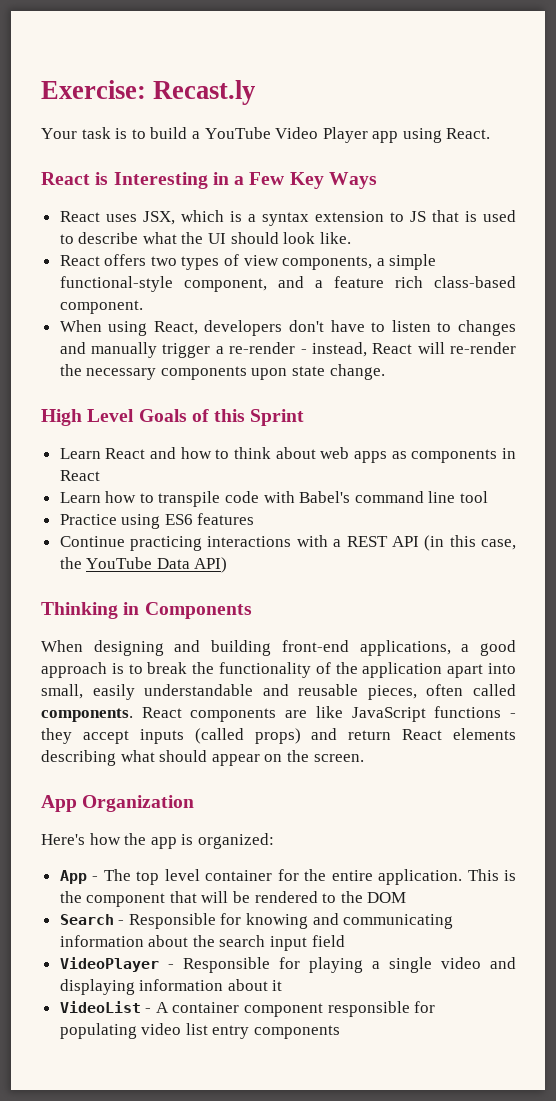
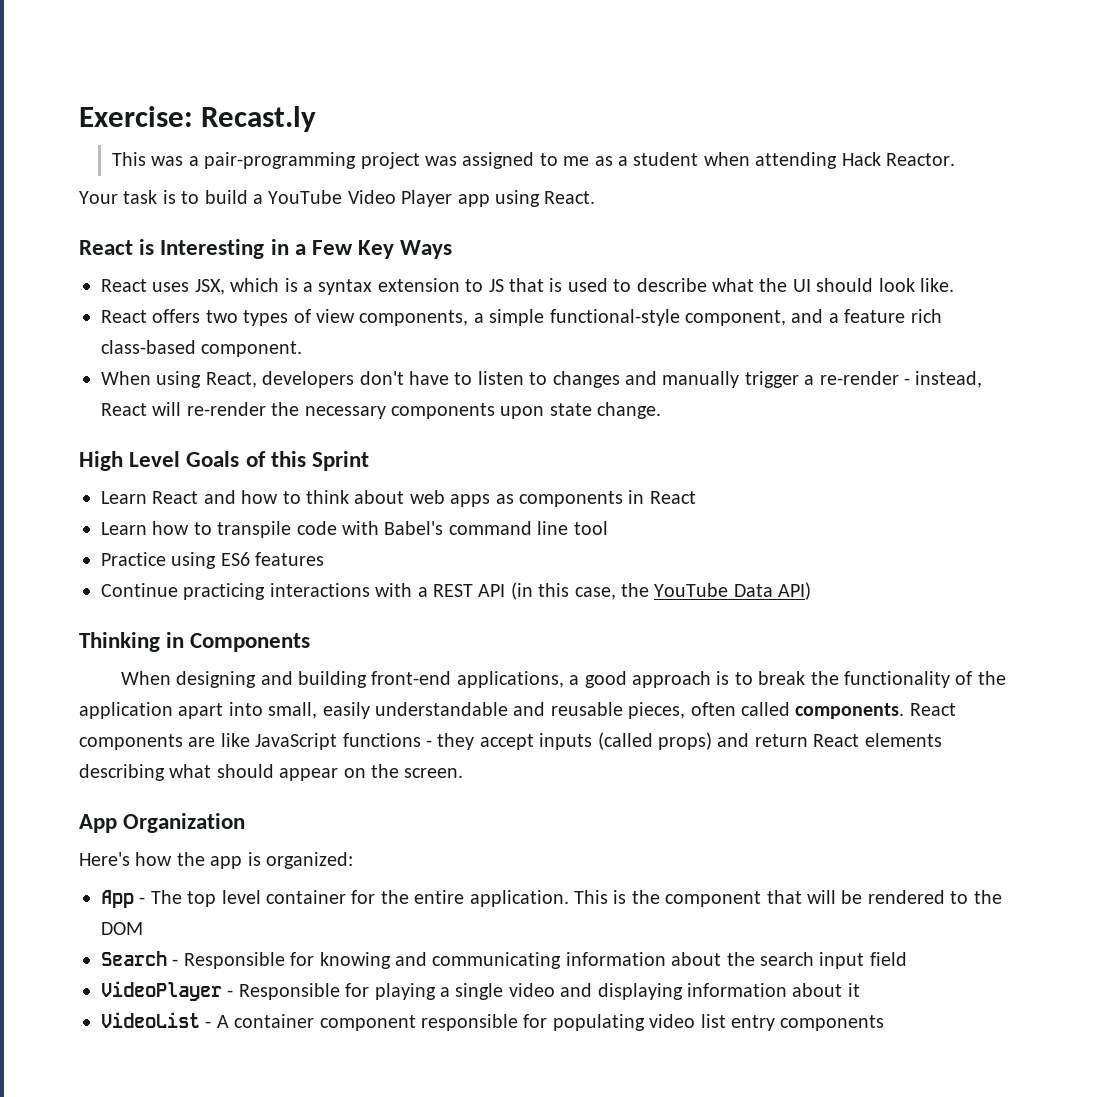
(256, 92) none -> [111,152,955,169] // This was a pair-programming project was assigned to me as a student when attending Hack Reactor.

